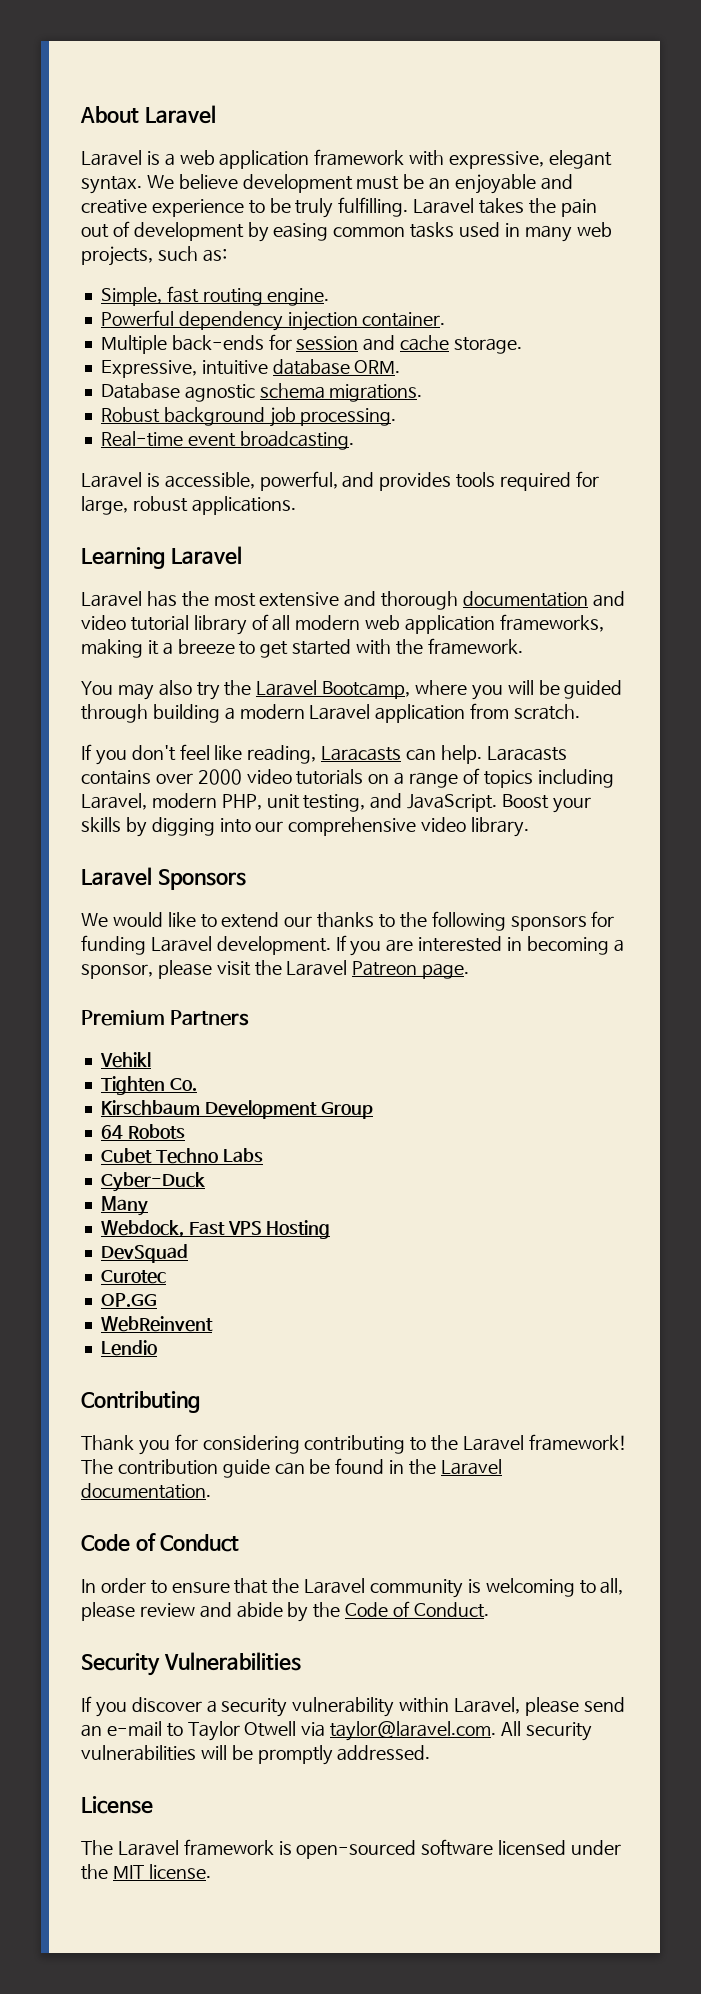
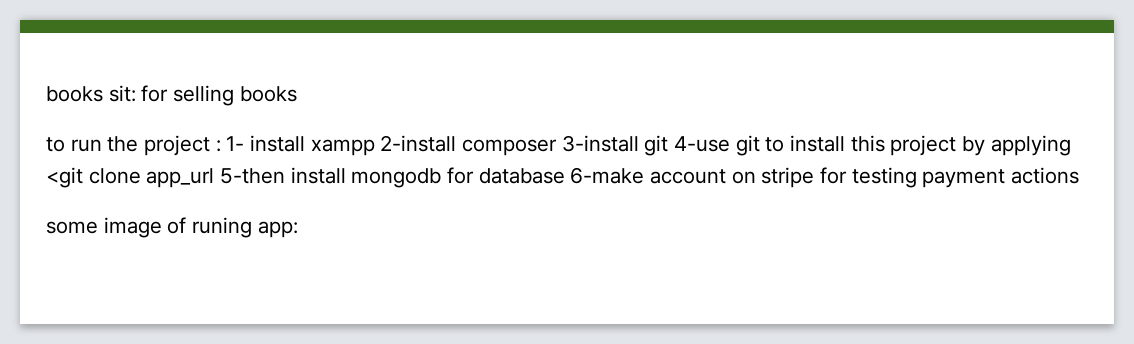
[80,105,216,124] [81,149,612,169] [81,174,573,194] [81,197,597,218] [81,221,612,242] [81,246,227,266] [100,286,330,306] [100,310,446,331] [100,334,522,354] [100,359,401,378] [100,383,423,402] [100,407,397,427] [100,431,354,450] [81,471,599,491] [81,496,296,515] [81,546,242,569] [81,591,625,610] [81,614,604,635] [81,638,523,658] [81,680,623,700] [81,703,581,723] [81,744,567,765] [81,768,614,788] [81,793,591,813] [81,817,530,837] [81,867,246,890] [81,911,615,931] [81,935,624,956] [81,960,470,979] [81,1010,250,1026] [99,1052,151,1068] [100,1076,197,1095] [100,1100,373,1119] [100,1124,185,1139] [100,1148,263,1164] [100,1172,205,1192] [100,1196,148,1216] [100,1220,331,1239] [100,1244,188,1263] [100,1270,166,1284] [100,1293,157,1307] [100,1316,213,1332] [100,1340,157,1356] [81,1391,200,1413] [81,1434,627,1455] [81,1458,502,1478] [81,1483,211,1499] [81,1533,240,1552] [81,1578,624,1598] [81,1601,489,1622] [81,1652,301,1676] [81,1696,625,1717] [81,1721,592,1741] [81,1745,431,1765] [81,1796,153,1814] [81,1839,622,1859] [81,1864,211,1880] About Laravel // Laravel is a web application framework with expressive, elegant syntax. We believe development must be an enjoyable and creative experience to be truly fulfilling. Laravel takes the pain out of development by easing common tasks used in many web projects, such as: // Simple, fast routing engine. // Powerful dependency injection container. // Multiple back-ends for session and cache storage. // Expressive, intuitive database ORM. // Database agnostic schema migrations. // Robust background job processing. // Real-time event broadcasting. // Laravel is accessible, powerful, and provides tools required for large, robust applications. // Learning Laravel // Laravel has the most extensive and thorough documentation and video tutorial library of all modern web application frameworks, making it a breeze to get started with the framework. // You may also try the Laravel Bootcamp, where you will be guided through building a modern Laravel application from scratch. // If you don't feel like reading, Laracasts can help. Laracasts contains over 2000 video tutorials on a range of topics including Laravel, modern PHP, unit testing, and JavaScript. Boost your skills by digging into our comprehensive video library. // Laravel Sponsors // We would like to extend our thanks to the following sponsors for funding Laravel development. If you are interested in becoming a sponsor, please visit the Laravel Patreon page. // Premium Partners // Vehikl // Tighten Co. // Kirschbaum Development Group // 64 Robots // Cubet Techno Labs // Cyber-Duck // Many // Webdock, Fast VPS Hosting // DevSquad // Curotec // OP.GG // WebReinvent // Lendio // Contributing // Thank you for considering contributing to the Laravel framework! The contribution guide can be found in the Laravel documentation. // Code of Conduct // In order to ensure that the Laravel community is welcoming to all, please review and abide by the Code of Conduct. // Security Vulnerabilities // If you discover a security vulnerability within Laravel, please send an e-mail to Taylor Otwell via taylor@laravel.com. All security vulnerabilities will be promptly addressed. // License // The Laravel framework is open-sourced software licensed under the MIT license. -> [46,85,297,106] [46,135,1071,156] [46,167,1080,188] [46,217,298,238] books sit: for selling books // to run the project : 1- install xampp 2-install composer 3-install git 4-use git to install this project by applying <git clone app_url 5-then install mongodb for database 6-make account on stripe for testing payment actions // some image of runing app:

